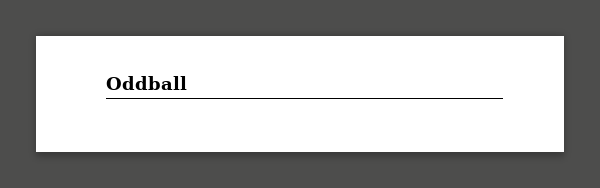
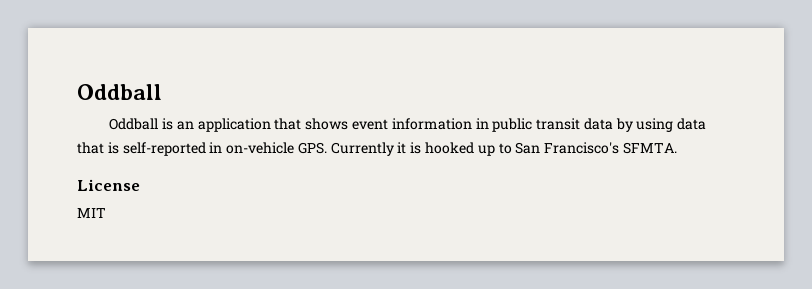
[106,76,187,90] Oddball -> [77,84,162,100] [109,118,707,132] [77,142,677,156] [77,179,140,191] [77,208,106,218] Oddball // Oddball is an application that shows event information in public transit data by using data that is self-reported in on-vehicle GPS. Currently it is hooked up to San Francisco's SFMTA. // License // MIT

